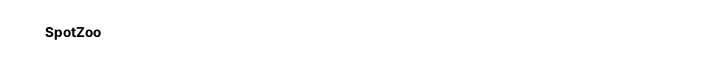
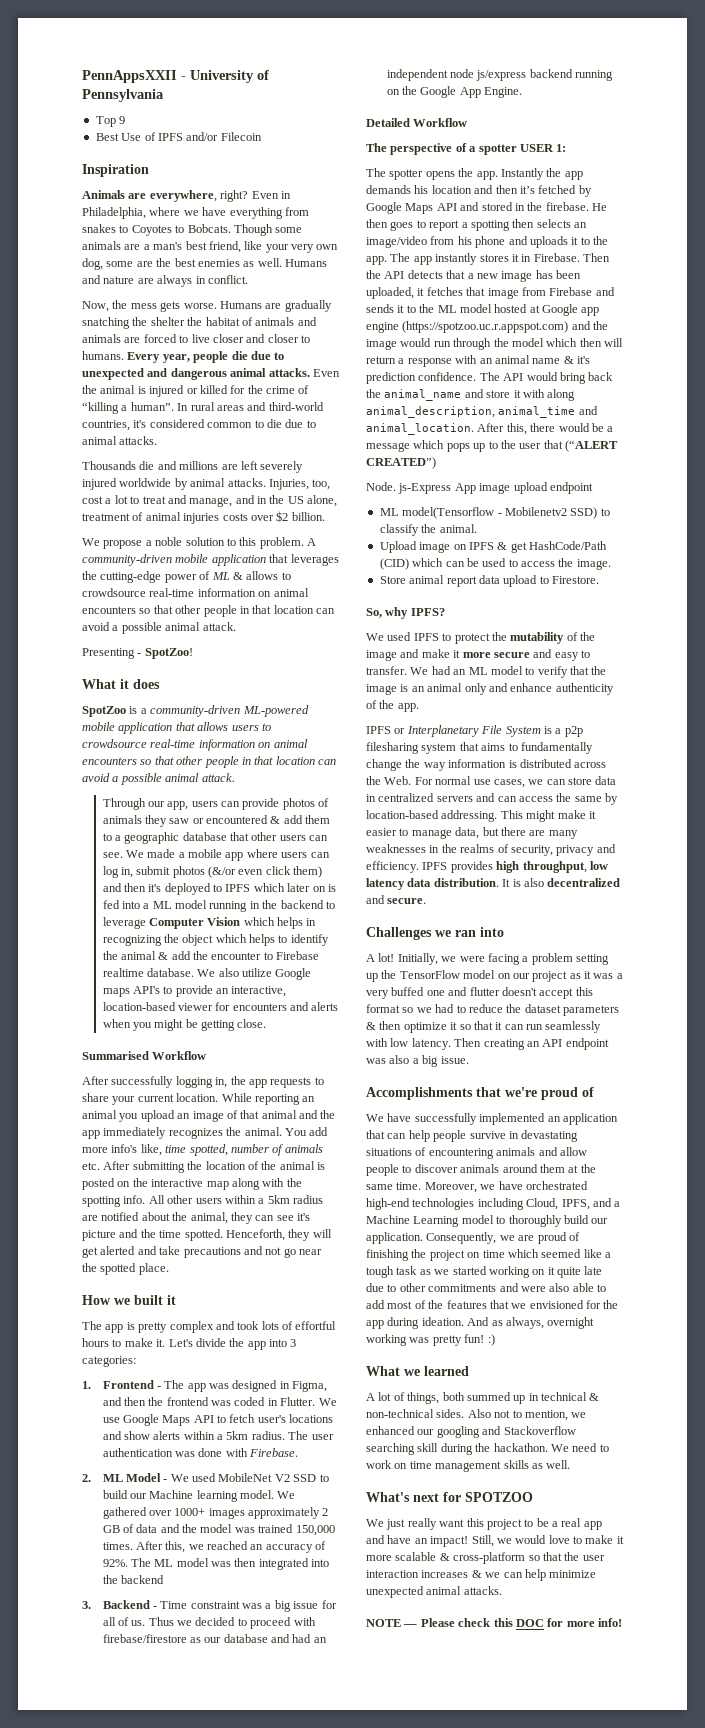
[45,26,101,40] SpotZoo -> [82,70,269,83] [82,89,164,102] [95,116,126,127] [95,132,262,141] [82,164,149,177] [82,190,291,202] [82,207,309,219] [82,224,303,236] [82,241,339,253] [82,258,327,270] [82,275,248,287] [82,300,332,312] [82,317,317,329] [82,334,310,343] [82,351,285,363] [82,368,340,380] [82,385,310,397] [82,402,324,414] [82,419,316,431] [82,436,158,445] [82,461,304,473] [82,478,331,490] [82,495,338,507] [82,511,325,524] [82,537,316,549] [82,554,339,566] [82,571,291,583] [82,588,309,597] [82,605,335,617] [82,622,236,634] [82,648,193,659] [82,679,160,689] [82,705,309,717] [82,722,271,734] [82,739,308,751] [82,756,336,768] [82,773,235,785] [102,798,330,810] [102,815,331,827] [102,832,329,844] [102,849,330,861] [102,866,323,878] [102,883,336,895] [102,900,335,912] [102,917,317,929] [102,934,329,946] [102,951,320,960] [102,968,312,980] [102,985,287,997] [102,1002,339,1011] [102,1019,267,1031] [82,1051,207,1060] [82,1076,324,1088] [82,1093,316,1105] [82,1110,336,1122] [82,1127,329,1139] [82,1144,323,1156] [82,1161,325,1173] [82,1178,302,1190] [82,1195,323,1207] [82,1212,310,1224] [82,1229,332,1241] [82,1246,322,1258] [82,1263,169,1275] [82,1295,176,1305] [82,1321,337,1333] [82,1338,297,1350] [82,1356,136,1367] [82,1380,328,1392] [102,1397,337,1406] [102,1414,334,1426] [102,1431,334,1440] [102,1448,299,1457] [82,1473,329,1482] [102,1490,296,1502] [102,1507,329,1519] [102,1524,335,1536] [102,1541,327,1553] [102,1558,330,1570] [102,1575,164,1584] [82,1600,337,1612] [102,1617,316,1629] [102,1634,327,1643] [386,69,614,81] [386,86,523,98] [366,118,468,127] [366,143,567,155] [366,168,583,180] [366,185,592,197] [366,202,607,214] [366,219,587,231] [366,236,608,248] [366,253,610,265] [366,270,581,282] [366,287,615,299] [366,304,600,316] [366,321,609,333] [366,338,623,350] [366,355,590,367] [366,372,614,384] [366,389,576,401] [366,406,598,418] [366,423,614,435] [366,440,618,452] [366,457,436,469] [366,482,593,494] [379,507,610,519] [379,524,477,536] [379,541,607,553] [379,558,611,570] [379,575,599,587] [366,607,445,619] [366,632,595,644] [366,649,590,661] [366,666,607,678] [366,683,614,695] [366,700,419,712] [366,725,583,737] [366,742,593,754] [366,759,607,771] [366,776,617,788] [366,793,618,805] [366,810,596,822] [366,827,578,839] [366,844,616,856] [366,861,608,873] [366,878,621,890] [366,895,427,904] [366,927,504,940] [366,953,609,965] [366,970,623,982] [366,987,593,999] [366,1004,619,1016] [366,1021,602,1033] [366,1038,609,1050] [366,1055,469,1067] [366,1087,594,1100] [366,1113,618,1125] [366,1130,579,1142] [366,1147,587,1159] [366,1164,596,1176] [366,1181,588,1193] [366,1198,621,1210] [366,1215,609,1227] [366,1232,580,1244] [366,1249,611,1261] [366,1266,603,1278] [366,1283,606,1292] [366,1300,619,1309] [366,1317,595,1329] [366,1334,495,1346] [366,1366,469,1376] [366,1392,600,1404] [366,1409,587,1421] [366,1426,576,1438] [366,1443,609,1455] [366,1460,571,1472] [366,1492,533,1502] [366,1518,602,1530] [366,1535,624,1547] [366,1552,605,1564] [366,1569,597,1581] [366,1586,502,1598] [366,1618,622,1627] PennAppsXXII - University of Pennsylvania // Top 9 // Best Use of IPFS and/or Filecoin // Inspiration // Animals are everywhere, right? Even in Philadelphia, where we have everything from snakes to Coyotes to Bobcats. Though some animals are a man's best friend, like your very own dog, some are the best enemies as well. Humans and nature are always in conflict. // Now, the mess gets worse. Humans are gradually snatching the shelter the habitat of animals and animals are forced to live closer and closer to humans. Every year, people die due to unexpected and dangerous animal attacks. Even the animal is injured or killed for the crime of “killing a human”. In rural areas and third-world countries, it's considered common to die due to animal attacks. // Thousands die and millions are left severely injured worldwide by animal attacks. Injuries, too, cost a lot to treat and manage, and in the US alone, treatment of animal injuries costs over $2 billion. // We propose a noble solution to this problem. A community-driven mobile application that leverages the cutting-edge power of ML & allows to crowdsource real-time information on animal encounters so that other people in that location can avoid a possible animal attack. // Presenting - SpotZoo! // What it does // SpotZoo is a community-driven ML-powered mobile application that allows users to crowdsource real-time information on animal encounters so that other people in that location can avoid a possible animal attack. // Through our app, users can provide photos of animals they saw or encountered & add them to a geographic database that other users can see. We made a mobile app where users can log in, submit photos (&/or even click them) and then it's deployed to IPFS which later on is fed into a ML model running in the backend to leverage Computer Vision which helps in recognizing the object which helps to identify the animal & add the encounter to Firebase realtime database. We also utilize Google maps API's to provide an interactive, location-based viewer for encounters and alerts when you might be getting close. // Summarised Workflow // After successfully logging in, the app requests to share your current location. While reporting an animal you upload an image of that animal and the app immediately recognizes the animal. You add more info's like, time spotted, number of animals etc. After submitting the location of the animal is posted on the interactive map along with the spotting info. All other users within a 5km radius are notified about the animal, they can see it's picture and the time spotted. Henceforth, they will get alerted and take precautions and not go near the spotted place. // How we built it // The app is pretty complex and took lots of effortful hours to make it. Let's divide the app into 3 categories: // 1. Frontend - The app was designed in Figma, and then the frontend was coded in Flutter. We use Google Maps API to fetch user's locations and show alerts within a 5km radius. The user authentication was done with Firebase. // 2. ML Model - We used MobileNet V2 SSD to build our Machine learning model. We gathered over 1000+ images approximately 2 GB of data and the model was trained 150,000 times. After this, we reached an accuracy of 92%. The ML model was then integrated into the backend // 3. Backend - Time constraint was a big issue for all of us. Thus we decided to proceed with firebase/firestore as our database and had an independent node js/express backend running on the Google App Engine. // Detailed Workflow // The perspective of a spotter USER 1: // The spotter opens the app. Instantly the app demands his location and then it’s fetched by Google Maps API and stored in the firebase. He then goes to report a spotting then selects an image/video from his phone and uploads it to the app. The app instantly stores it in Firebase. Then the API detects that a new image has been uploaded, it fetches that image from Firebase and sends it to the ML model hosted at Google app engine (https://spotzoo.uc.r.appspot.com) and the image would run through the model which then will return a response with an animal name & it's prediction confidence. The API would bring back the animal_name and store it with along animal_description, animal_time and animal_location. After this, there would be a message which pops up to the user that (“ALERT CREATED”) // Node. js-Express App image upload endpoint // ML model(Tensorflow - Mobilenetv2 SSD) to classify the animal. // Upload image on IPFS & get HashCode/Path (CID) which can be used to access the image. // Store animal report data upload to Firestore. // So, why IPFS? // We used IPFS to protect the mutability of the image and make it more secure and easy to transfer. We had an ML model to verify that the image is an animal only and enhance authenticity of the app. // IPFS or Interplanetary File System is a p2p filesharing system that aims to fundamentally change the way information is distributed across the Web. For normal use cases, we can store data in centralized servers and can access the same by location-based addressing. This might make it easier to manage data, but there are many weaknesses in the realms of security, privacy and efficiency. IPFS provides high throughput, low latency data distribution. It is also decentralized and secure. // Challenges we ran into // A lot! Initially, we were facing a problem setting up the TensorFlow model on our project as it was a very buffed one and flutter doesn't accept this format so we had to reduce the dataset parameters & then optimize it so that it can run seamlessly with low latency. Then creating an API endpoint was also a big issue. // Accomplishments that we're proud of // We have successfully implemented an application that can help people survive in devastating situations of encountering animals and allow people to discover animals around them at the same time. Moreover, we have orchestrated high-end technologies including Cloud, IPFS, and a Machine Learning model to thoroughly build our application. Consequently, we are proud of finishing the project on time which seemed like a tough task as we started working on it quite late due to other commitments and were also able to add most of the features that we envisioned for the app during ideation. And as always, overnight working was pretty fun! :) // What we learned // A lot of things, both summed up in technical & non-technical sides. Also not to mention, we enhanced our googling and Stackoverflow searching skill during the hackathon. We need to work on time management skills as well. // What's next for SPOTZOO // We just really want this project to be a real app and have an impact! Still, we would love to make it more scalable & cross-platform so that the user interaction increases & we can help minimize unexpected animal attacks. // NOTE — Please check this DOC for more info!

